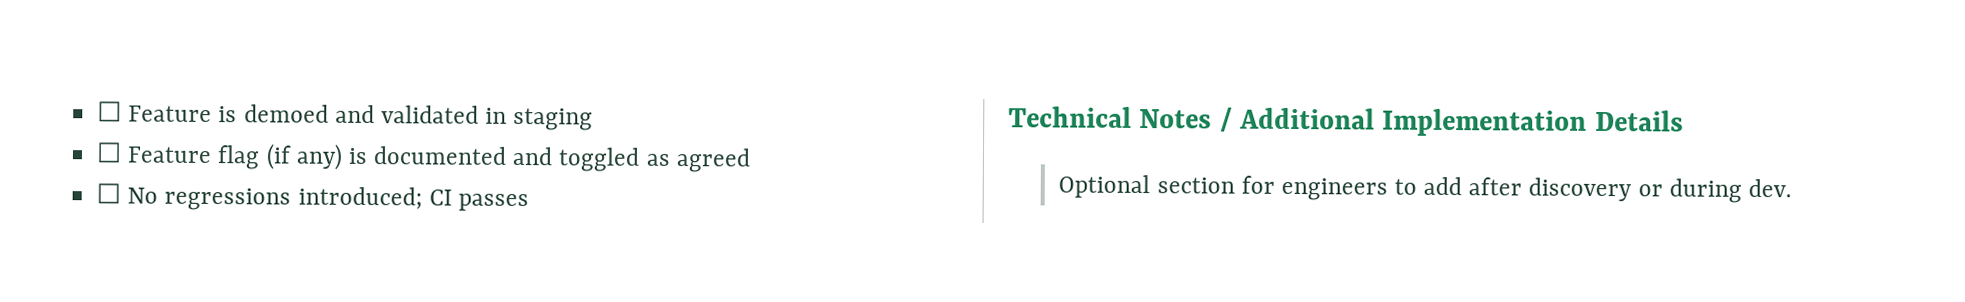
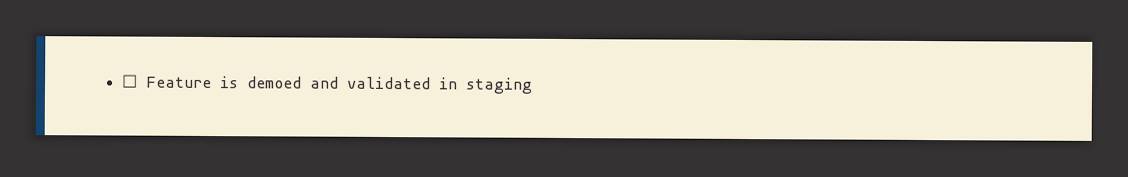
[96,142,751,173] [96,183,529,212] [1008,106,1684,137] [1058,174,1792,203] // ☐ Feature flag (if any) is documented and toggled as agreed // ☐ No regressions introduced; CI passes // Technical Notes / Additional Implementation Details // Optional section for engineers to add after discovery or during dev. -> (534, 85) none

